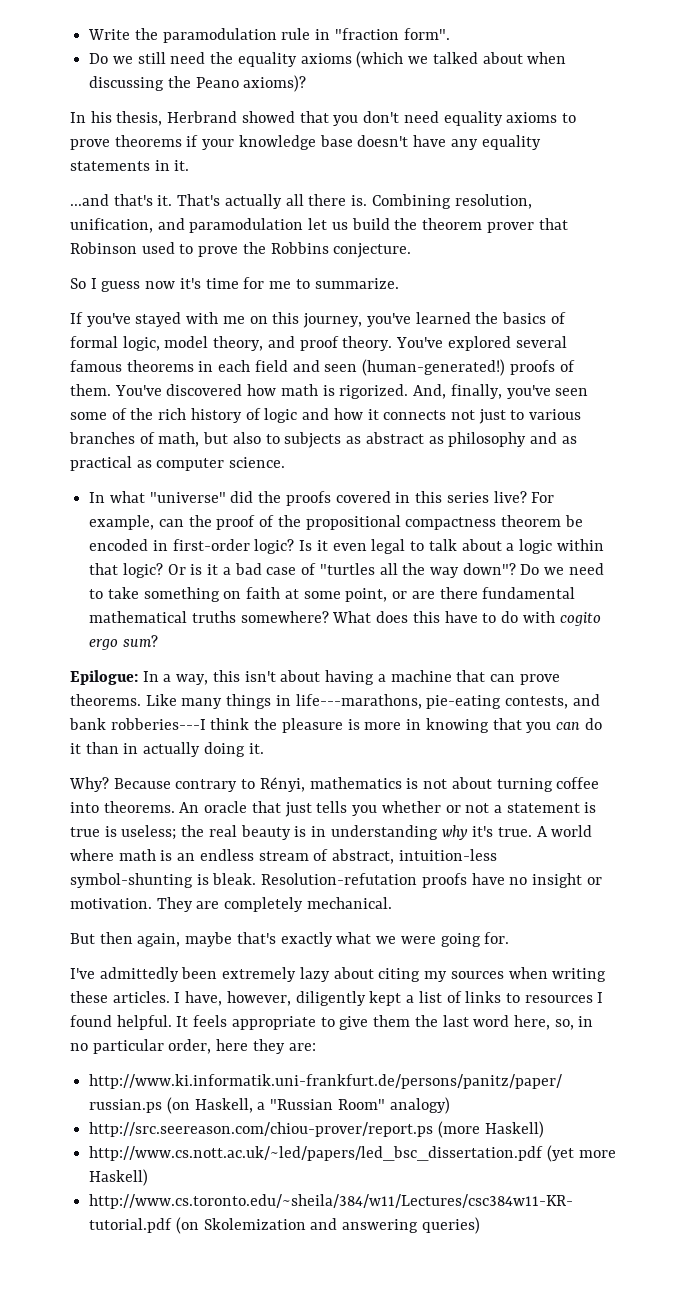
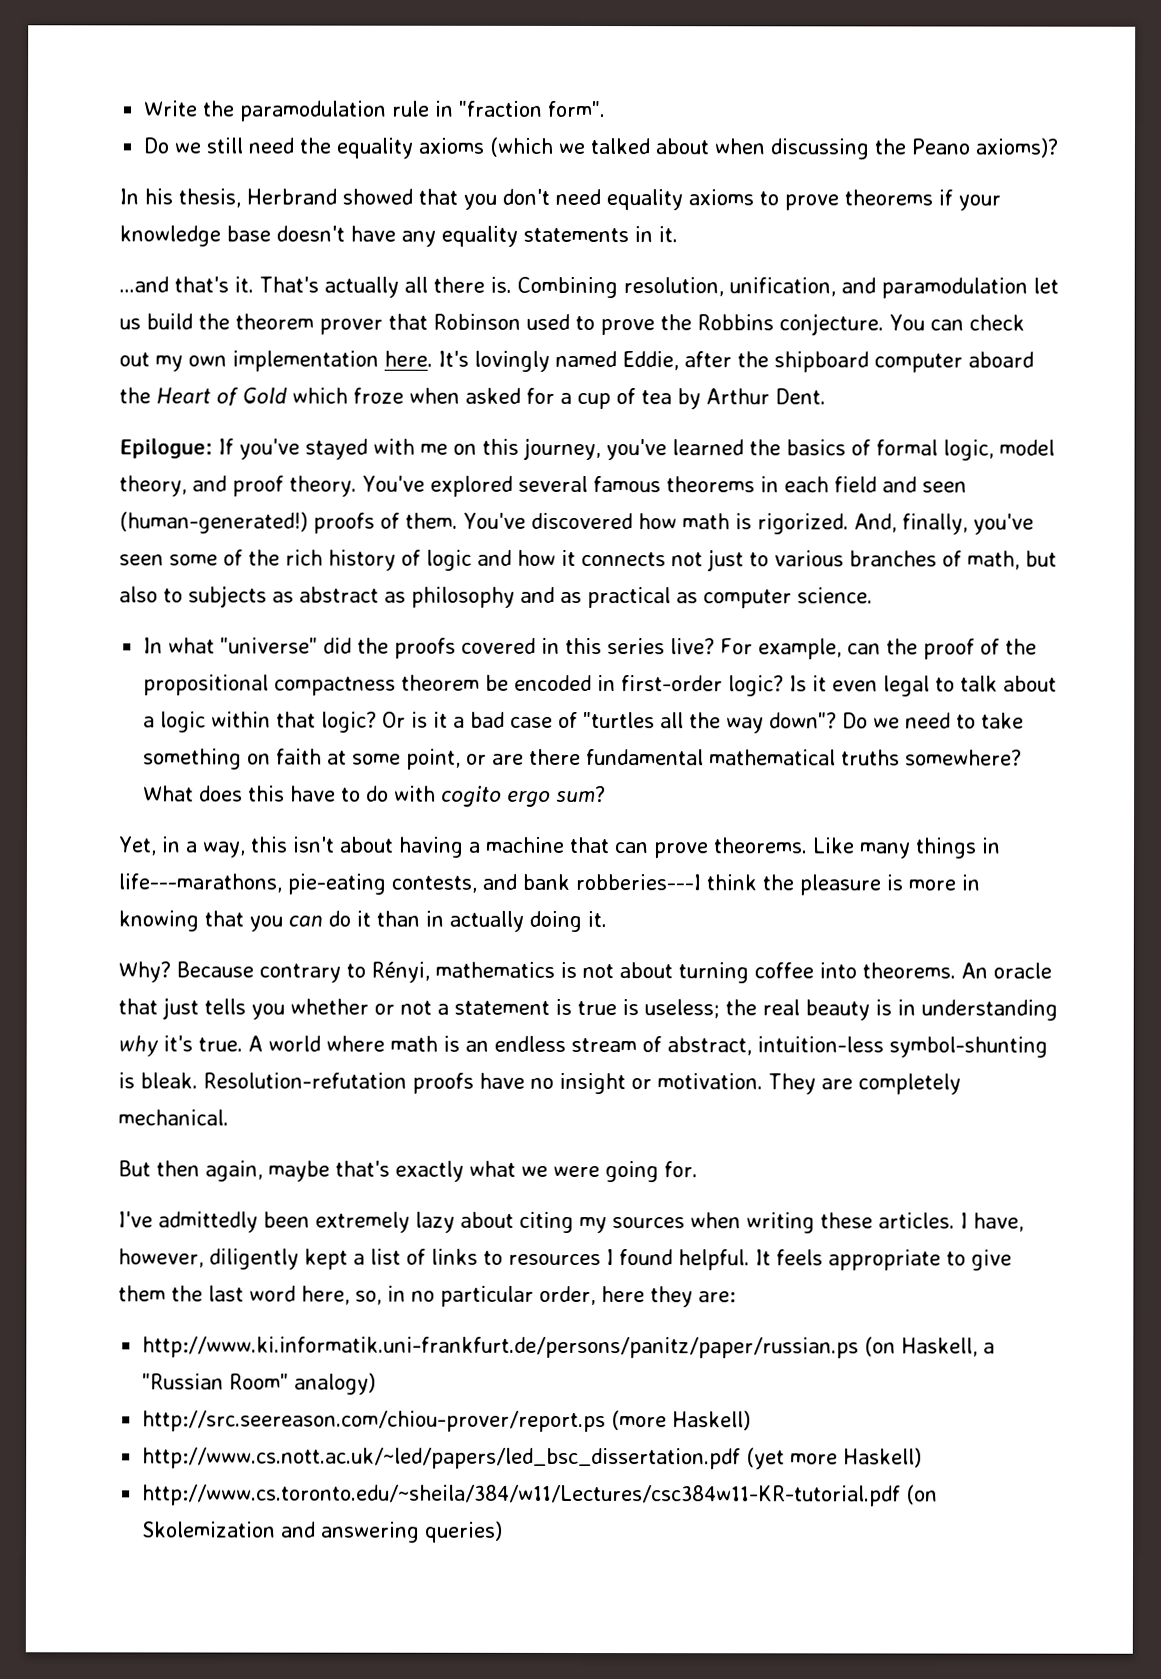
[70,277,399,292] // So I guess now it's time for me to summarize. // -> [889,314,1025,331] [119,350,1034,373] [119,387,826,410] [119,438,213,459] You can check out my own implementation here. It's lovingly named Eddie, after the shipboard computer aboard the Heart of Gold which froze when asked for a cup of tea by Arthur Dent. // Epilogue:
[70,670,159,685] Epilogue: In -> [118,836,181,856] Yet, in

